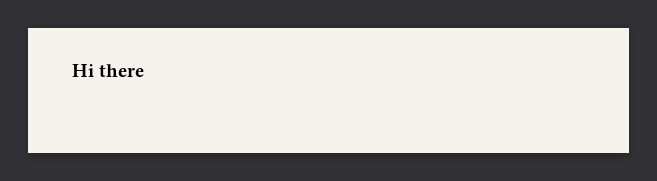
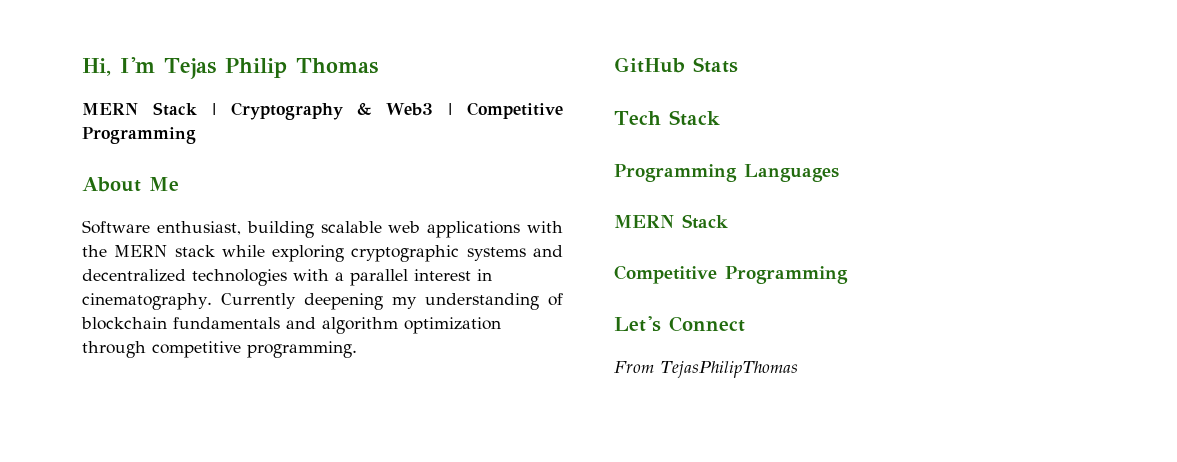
[72,64,145,77] Hi there -> [82,57,378,79] [82,102,563,120] [82,127,196,144] [82,177,179,192] [82,220,563,238] [82,245,563,262] [82,269,492,286] [82,293,563,310] [81,317,501,334] [82,341,357,358] [614,57,738,73] [614,110,720,126] [614,164,839,182] [614,214,728,229] [614,265,848,284] [614,316,745,332] [614,361,798,378] Hi, I'm Tejas Philip Thomas // MERN Stack | Cryptography & Web3 | Competitive Programming // About Me // Software enthusiast, building scalable web applications with the MERN stack while exploring cryptographic systems and decentralized technologies with a parallel interest in cinematography. Currently deepening my understanding of blockchain fundamentals and algorithm optimization through competitive programming. // GitHub Stats // Tech Stack // Programming Languages // MERN Stack // Competitive Programming // Let's Connect // From TejasPhilipThomas

